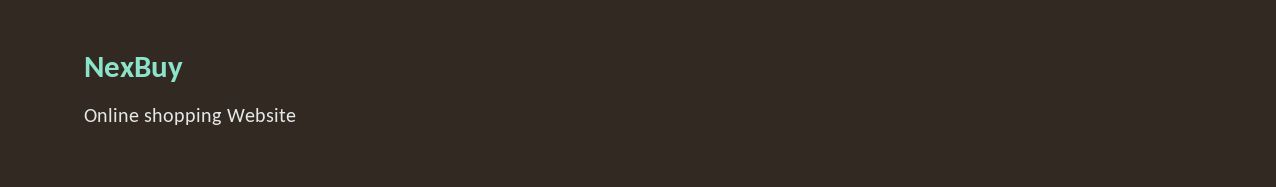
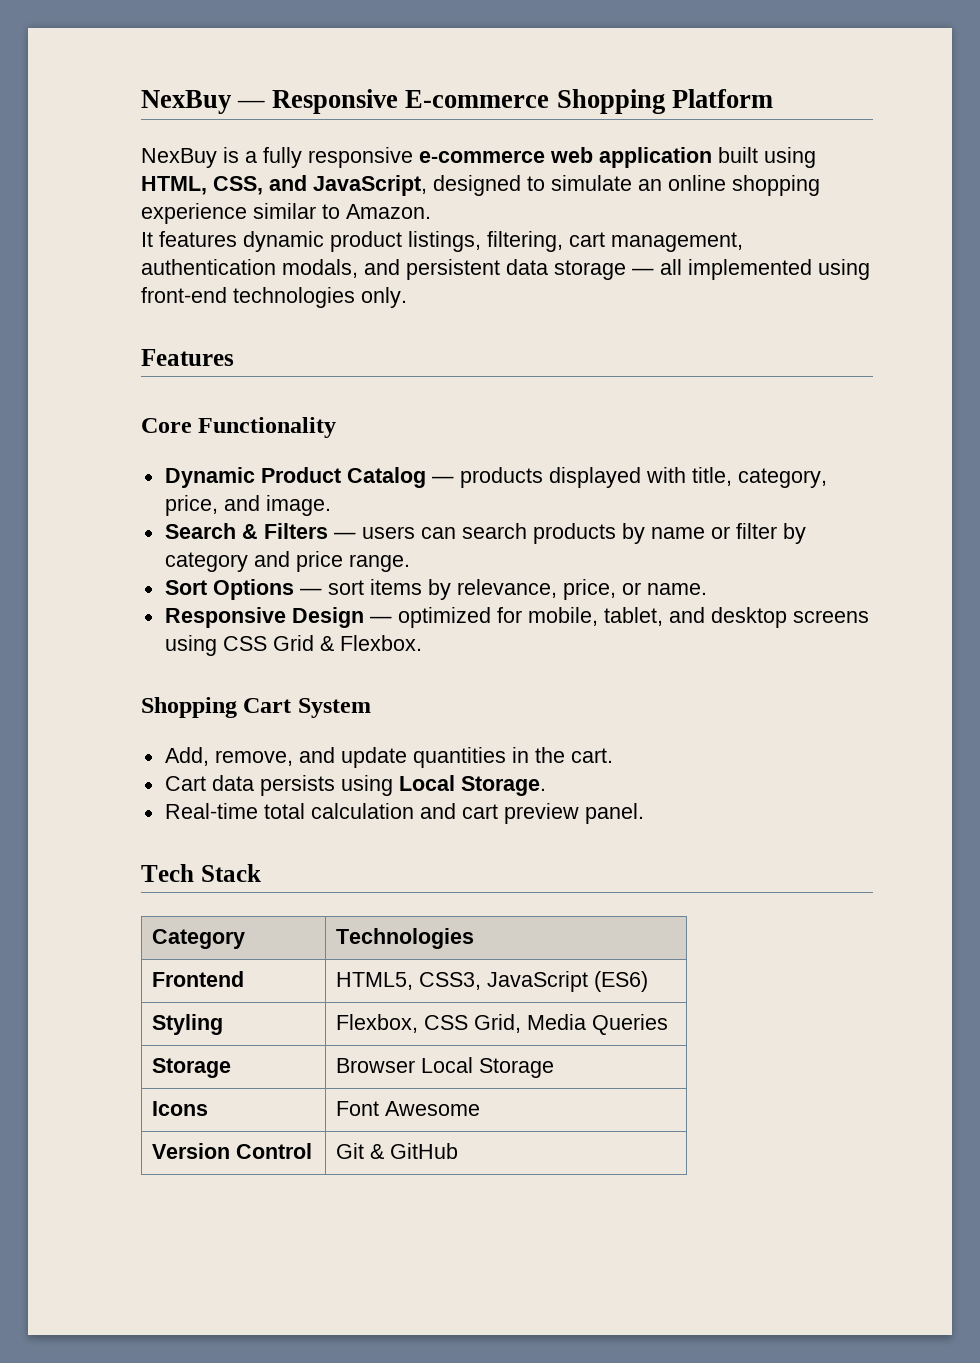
[84,57,183,82] [84,108,296,125] NexBuy // Online shopping Website -> [141,89,773,114] [141,147,816,168] [141,175,820,196] [141,203,431,224] [141,231,743,252] [141,259,870,280] [141,287,407,308] [141,349,234,366] [141,417,337,438] [164,467,827,488] [164,495,331,516] [164,523,806,544] [164,551,410,572] [164,579,707,600] [164,607,869,628] [164,635,422,656] [141,697,371,718] [164,747,613,768] [164,775,546,796] [164,803,644,824] [141,864,261,882] [151,929,245,949] [335,928,474,949] [151,971,244,987] [335,971,648,992] [151,1014,223,1035] [335,1014,668,1035] [151,1058,231,1078] [335,1057,554,1078] [151,1101,208,1116] [335,1101,480,1116] [151,1143,312,1159] [335,1143,458,1159] NexBuy — Responsive E-commerce Shopping Platform // NexBuy is a fully responsive e-commerce web application built using HTML, CSS, and JavaScript, designed to simulate an online shopping experience similar to Amazon. // It features dynamic product listings, filtering, cart management, authentication modals, and persistent data storage — all implemented using front-end technologies only. // Features // Core Functionality // Dynamic Product Catalog — products displayed with title, category, price, and image. // Search & Filters — users can search products by name or filter by category and price range. // Sort Options — sort items by relevance, price, or name. // Responsive Design — optimized for mobile, tablet, and desktop screens using CSS Grid & Flexbox. // Shopping Cart System // Add, remove, and update quantities in the cart. // Cart data persists using Local Storage. // Real-time total calculation and cart preview panel. // Tech Stack // Category | Technologies // Frontend | HTML5, CSS3, JavaScript (ES6) // Styling | Flexbox, CSS Grid, Media Queries // Storage | Browser Local Storage // Icons | Font Awesome // Version Control | Git & GitHub

